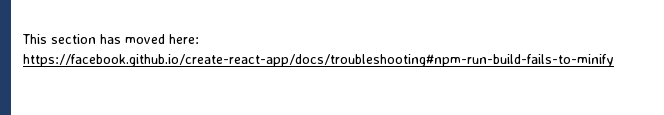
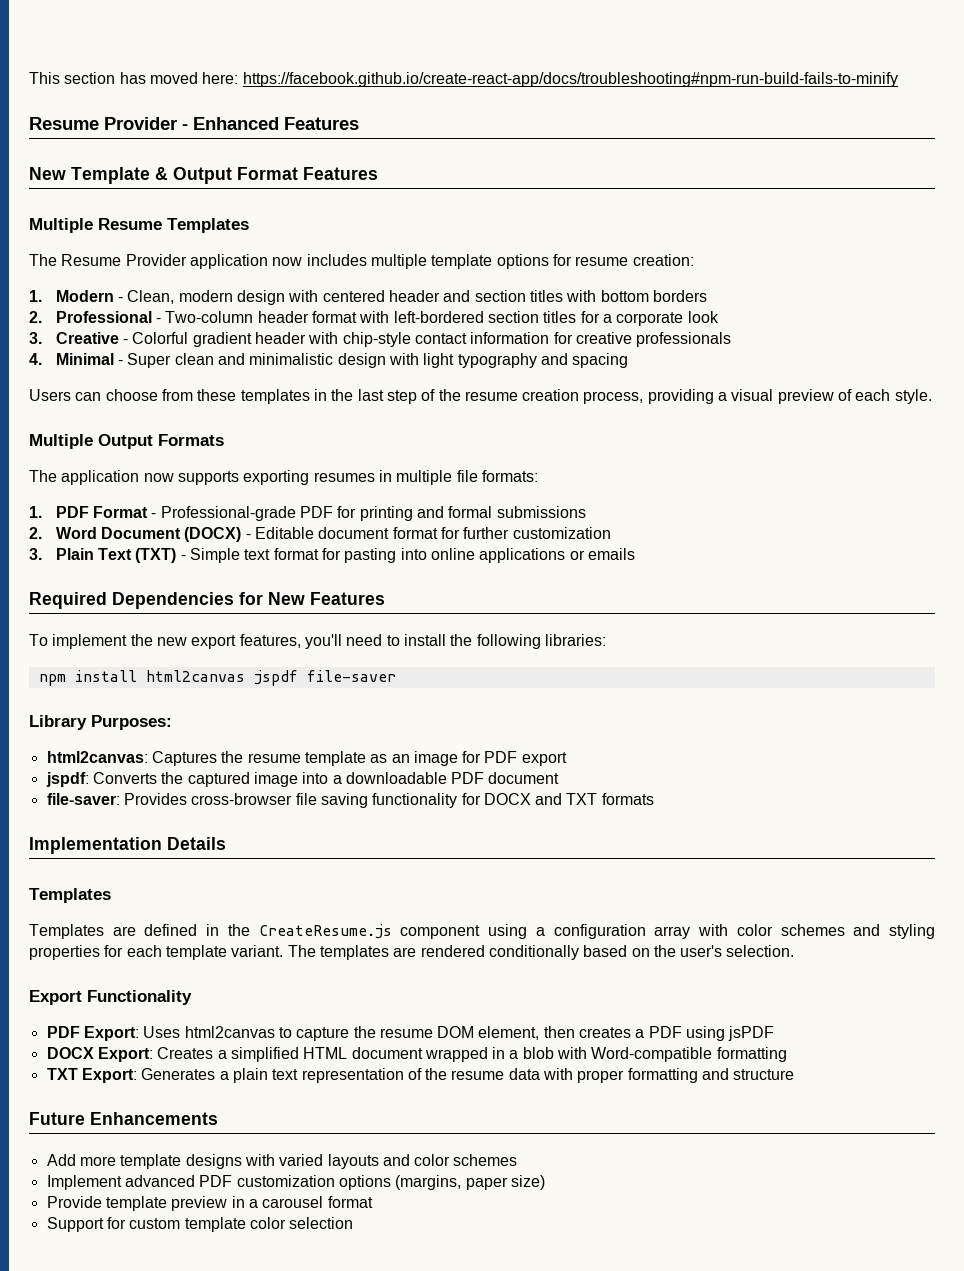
(614, 60) none -> [29,117,359,130] [29,167,378,184] [29,218,249,233] [29,254,694,269] [29,290,707,305] [29,311,719,326] [29,332,732,347] [29,353,629,368] [29,389,932,404] [29,434,224,449] [29,470,538,485] [29,506,586,521] [29,527,611,542] [29,548,635,563] [29,592,385,609] [29,634,606,649] [38,670,396,686] [29,715,172,730] [46,751,567,766] [45,772,560,787] [46,793,654,808] [29,837,226,854] [29,888,111,903] [29,924,936,939] [29,945,795,960] [29,990,192,1005] [46,1026,775,1041] [46,1047,787,1062] [46,1068,795,1083] [29,1112,218,1125] [46,1154,518,1169] [46,1175,545,1190] [46,1196,373,1211] [46,1217,354,1232] // Resume Provider - Enhanced Features // New Template & Output Format Features // Multiple Resume Templates // The Resume Provider application now includes multiple template options for resume creation: // 1. Modern - Clean, modern design with centered header and section titles with bottom borders // 2. Professional - Two-column header format with left-bordered section titles for a corporate look // 3. Creative - Colorful gradient header with chip-style contact information for creative professionals // 4. Minimal - Super clean and minimalistic design with light typography and spacing // Users can choose from these templates in the last step of the resume creation process, providing a visual preview of each style. // Multiple Output Formats // The application now supports exporting resumes in multiple file formats: // 1. PDF Format - Professional-grade PDF for printing and formal submissions // 2. Word Document (DOCX) - Editable document format for further customization // 3. Plain Text (TXT) - Simple text format for pasting into online applications or emails // Required Dependencies for New Features // To implement the new export features, you'll need to install the following libraries: // npm install html2canvas jspdf file-saver // Library Purposes: // html2canvas: Captures the resume template as an image for PDF export // jspdf: Converts the captured image into a downloadable PDF document // file-saver: Provides cross-browser file saving functionality for DOCX and TXT formats // Implementation Details // Templates // Templates are defined in the CreateResume.js component using a configuration array with color schemes and styling properties for each template variant. The templates are rendered conditionally based on the user's selection. // Export Functionality // PDF Export: Uses html2canvas to capture the resume DOM element, then creates a PDF using jsPDF // DOCX Export: Creates a simplified HTML document wrapped in a blob with Word-compatible formatting // TXT Export: Generates a plain text representation of the resume data with proper formatting and structure // Future Enhancements // Add more template designs with varied layouts and color schemes // Implement advanced PDF customization options (margins, paper size) // Provide template preview in a carousel format // Support for custom template color selection

